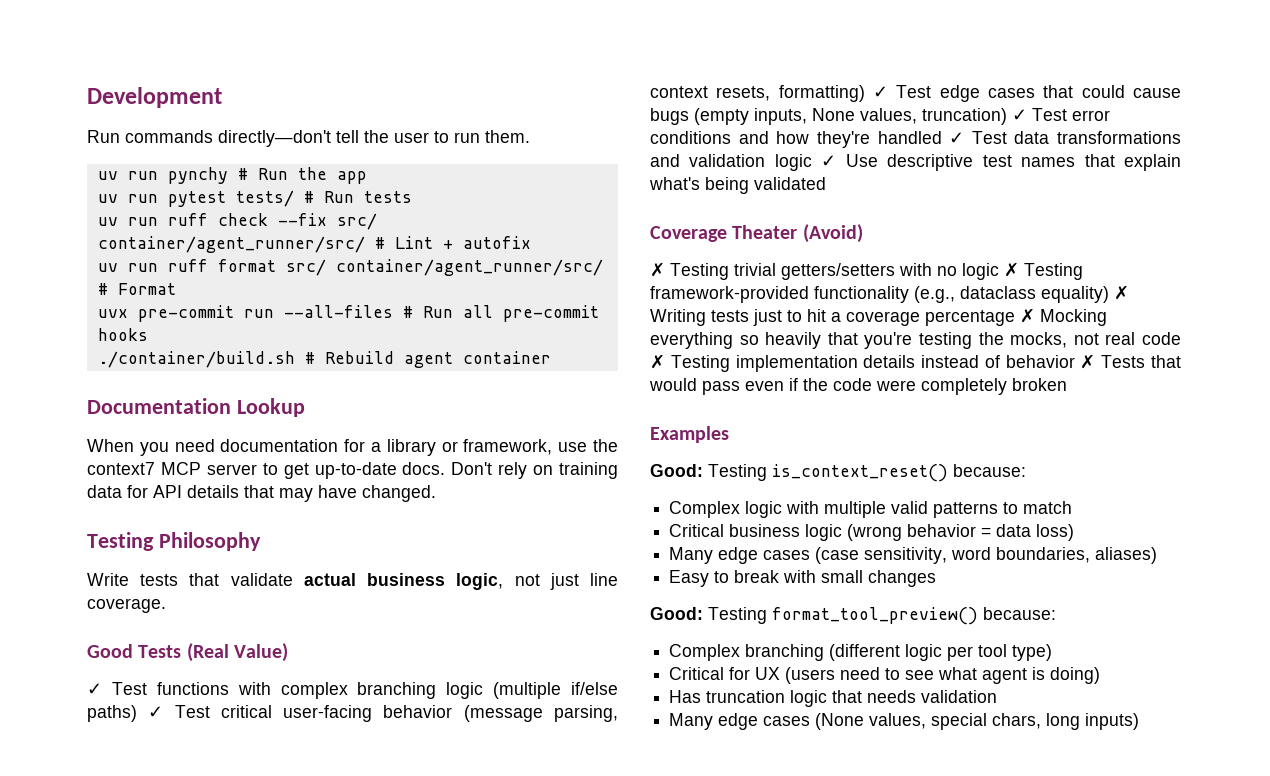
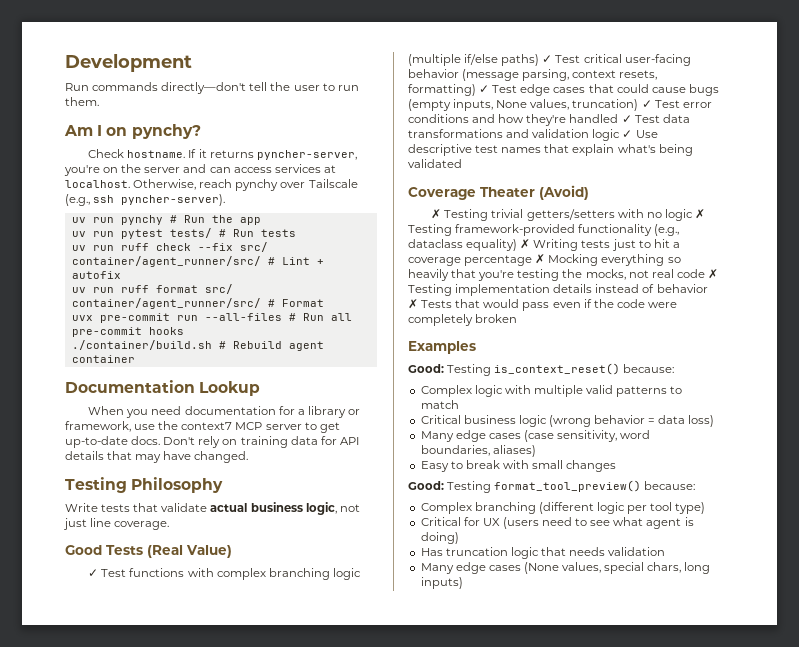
(530, 136) none -> [64,124,201,139] [88,149,357,160] [64,164,336,176] [65,179,358,191] [65,194,226,206] // Am I on pynchy? // Check hostname. If it returns pyncher-server, you're on the server and can access services at localhost. Otherwise, reach pynchy over Tailscale (e.g., ssh pyncher-server).

